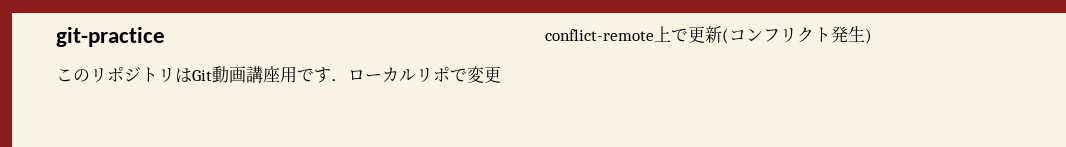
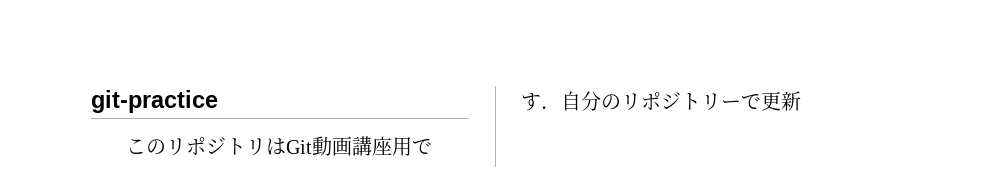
[348,66,501,83] [545,26,872,44] ローカルリポで変更conflict-remote上で更新(コンフリクト発生) -> [561,91,801,111] 自分のリポジトリーで更新

